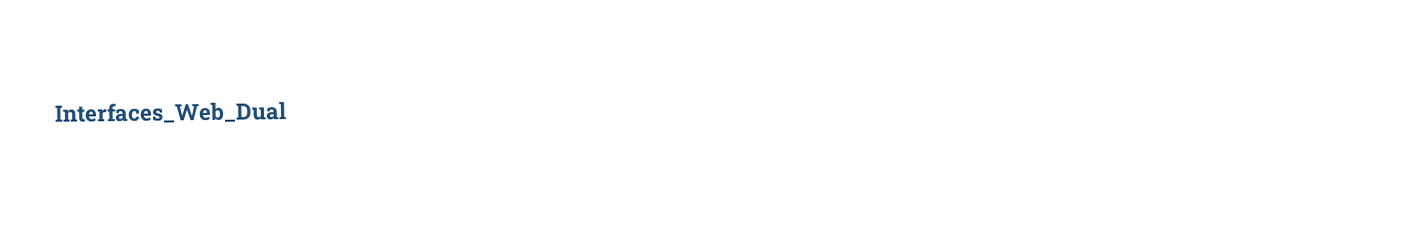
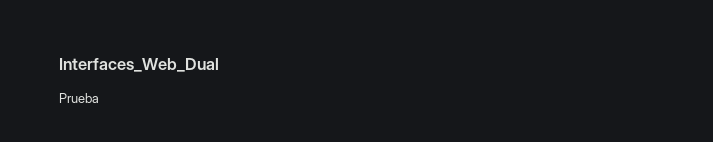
(287, 113) none -> [59,93,99,103] // Prueba

